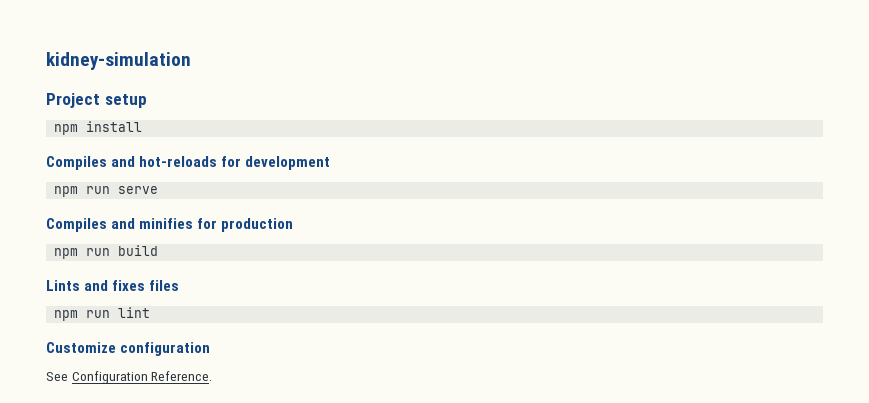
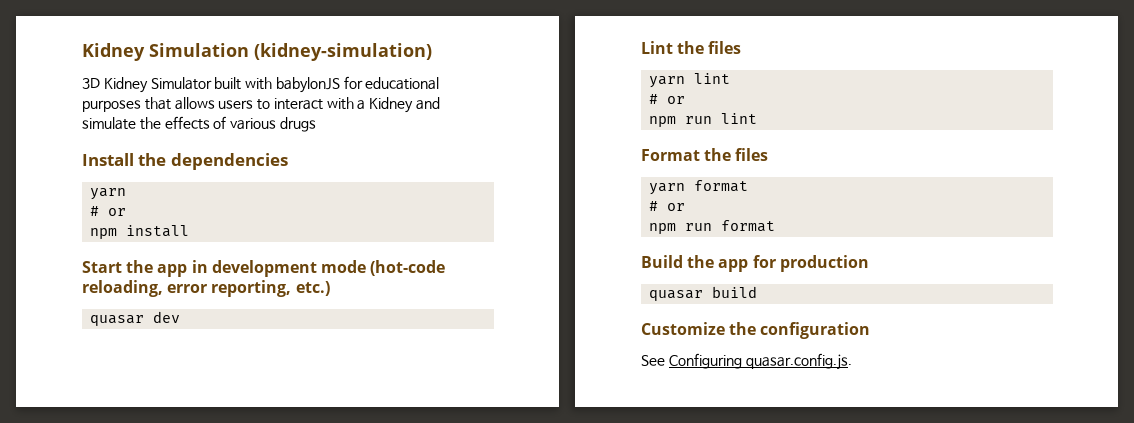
[46,52,191,70] [46,93,147,108] [54,121,143,135] [46,156,331,170] [54,186,159,197] [46,218,294,232] [54,245,159,259] [46,280,180,291] [54,307,151,321] kidney-simulation // Project setup // npm install // Compiles and hot-reloads for development // npm run serve // Compiles and minifies for production // npm run build // Lints and fixes files // npm run lint -> [82,43,432,61] [82,76,440,93] [82,97,441,113] [82,116,316,132] [82,153,288,170] [90,188,127,200] [90,206,127,216] [90,225,190,239] [82,260,446,277] [82,280,330,297] [90,311,181,326] [641,41,742,54] [649,73,731,88] [649,94,686,104] [649,113,758,127] [641,148,769,161] [649,180,749,195] [649,201,686,211] [649,220,776,234] [641,255,869,272] [649,286,758,301] Kidney Simulation (kidney-simulation) // 3D Kidney Simulator built with babylonJS for educational purposes that allows users to interact with a Kidney and simulate the effects of various drugs // Install the dependencies // yarn // # or // npm install // Start the app in development mode (hot-code reloading, error reporting, etc.) // quasar dev // Lint the files // yarn lint // # or // npm run lint // Format the files // yarn format // # or // npm run format // Build the app for production // quasar build
(116, 347) none -> [729,322,757,335] the
[71,371,213,384] Configuration Reference. -> [668,353,852,370] Configuring quasar.config.js.

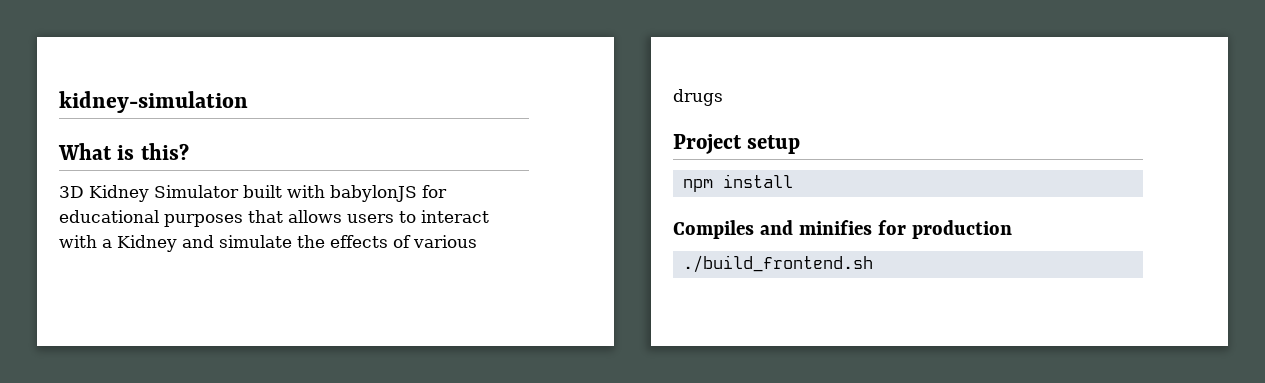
[82,43,432,61] Kidney Simulation (kidney-simulation) -> [59,91,248,113] [58,143,189,160] kidney-simulation // What is this?
[82,153,288,170] [90,188,127,200] [90,206,127,216] [90,225,190,239] [82,260,446,277] [82,280,330,297] [90,311,181,326] [641,41,742,54] [649,73,731,88] [649,94,686,104] [649,113,758,127] [641,148,769,161] [649,180,749,195] [649,201,686,211] [649,220,776,234] [641,255,869,272] [649,286,758,301] [641,322,871,339] [641,353,852,370] Install the dependencies // yarn // # or // npm install // Start the app in development mode (hot-code reloading, error reporting, etc.) // quasar dev // Lint the files // yarn lint // # or // npm run lint // Format the files // yarn format // # or // npm run format // Build the app for production // quasar build // Customize the configuration // See Configuring quasar.config.js. -> [673,134,801,154] [682,174,793,192] [673,220,1012,239] [682,255,873,273] Project setup // npm install // Compiles and minifies for production // ./build_frontend.sh

